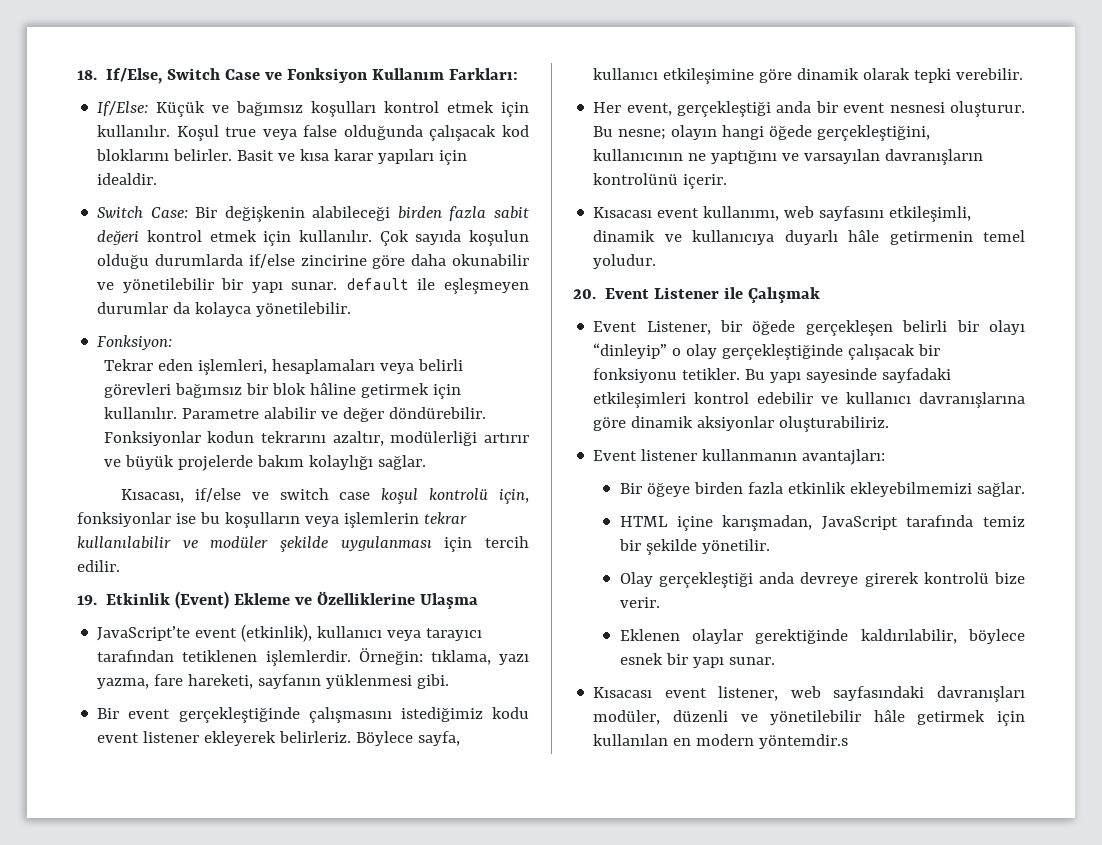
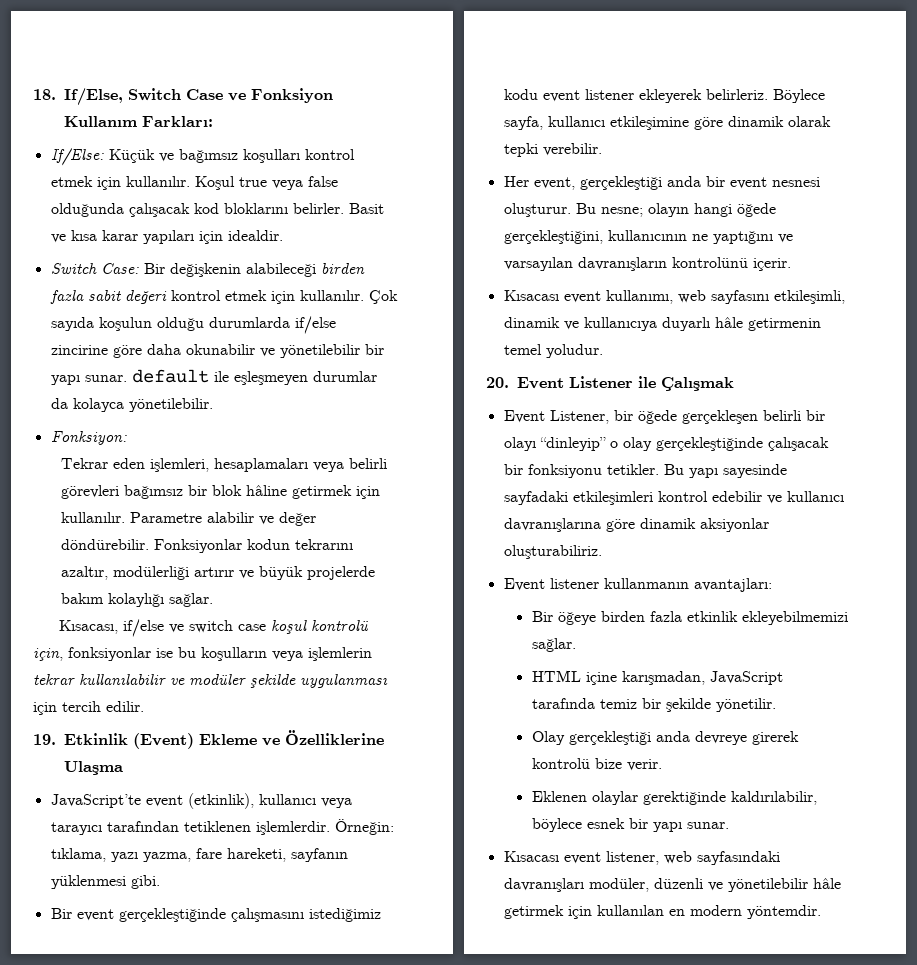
[759,734,849,749] yöntemdir.s -> [746,905,821,919] yöntemdir.

